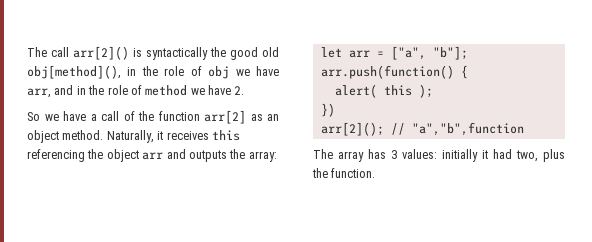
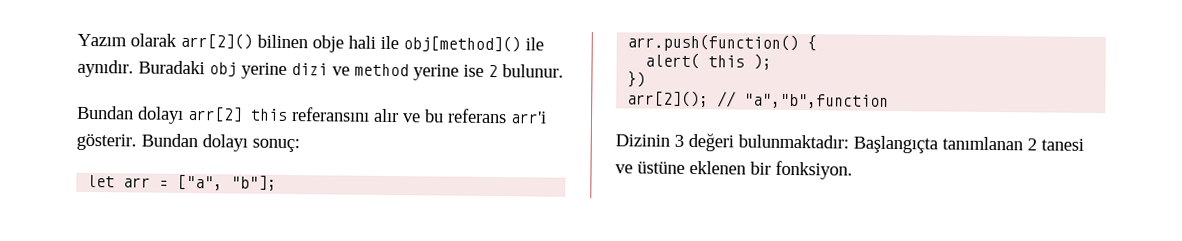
[27,46,279,60] [27,65,279,79] [27,85,245,98] [27,110,279,124] [27,130,240,143] [27,149,277,162] The call arr[2]() is syntactically the good old obj[method](), in the role of obj we have arr, and in the role of method we have 2. // So we have a call of the function arr[2] as an object method. Naturally, it receives this referencing the object arr and outputs the array: -> [77,32,544,53] [77,59,564,81] [76,105,547,124] [76,133,300,153] Yazım olarak arr[2]() bilinen obje hali ile obj[method]() ile aynıdır. Buradaki obj yerine dizi ve method yerine ise 2 bulunur. // Bundan dolayı arr[2] this referansını alır ve bu referans arr'i gösterir. Bundan dolayı sonuç:
[313,149,565,162] [312,168,376,178] The array has 3 values: initially it had two, plus the function. -> [615,132,1084,154] [615,160,853,180] Dizinin 3 değeri bulunmaktadır: Başlangıçta tanımlanan 2 tanesi ve üstüne eklenen bir fonksiyon.

